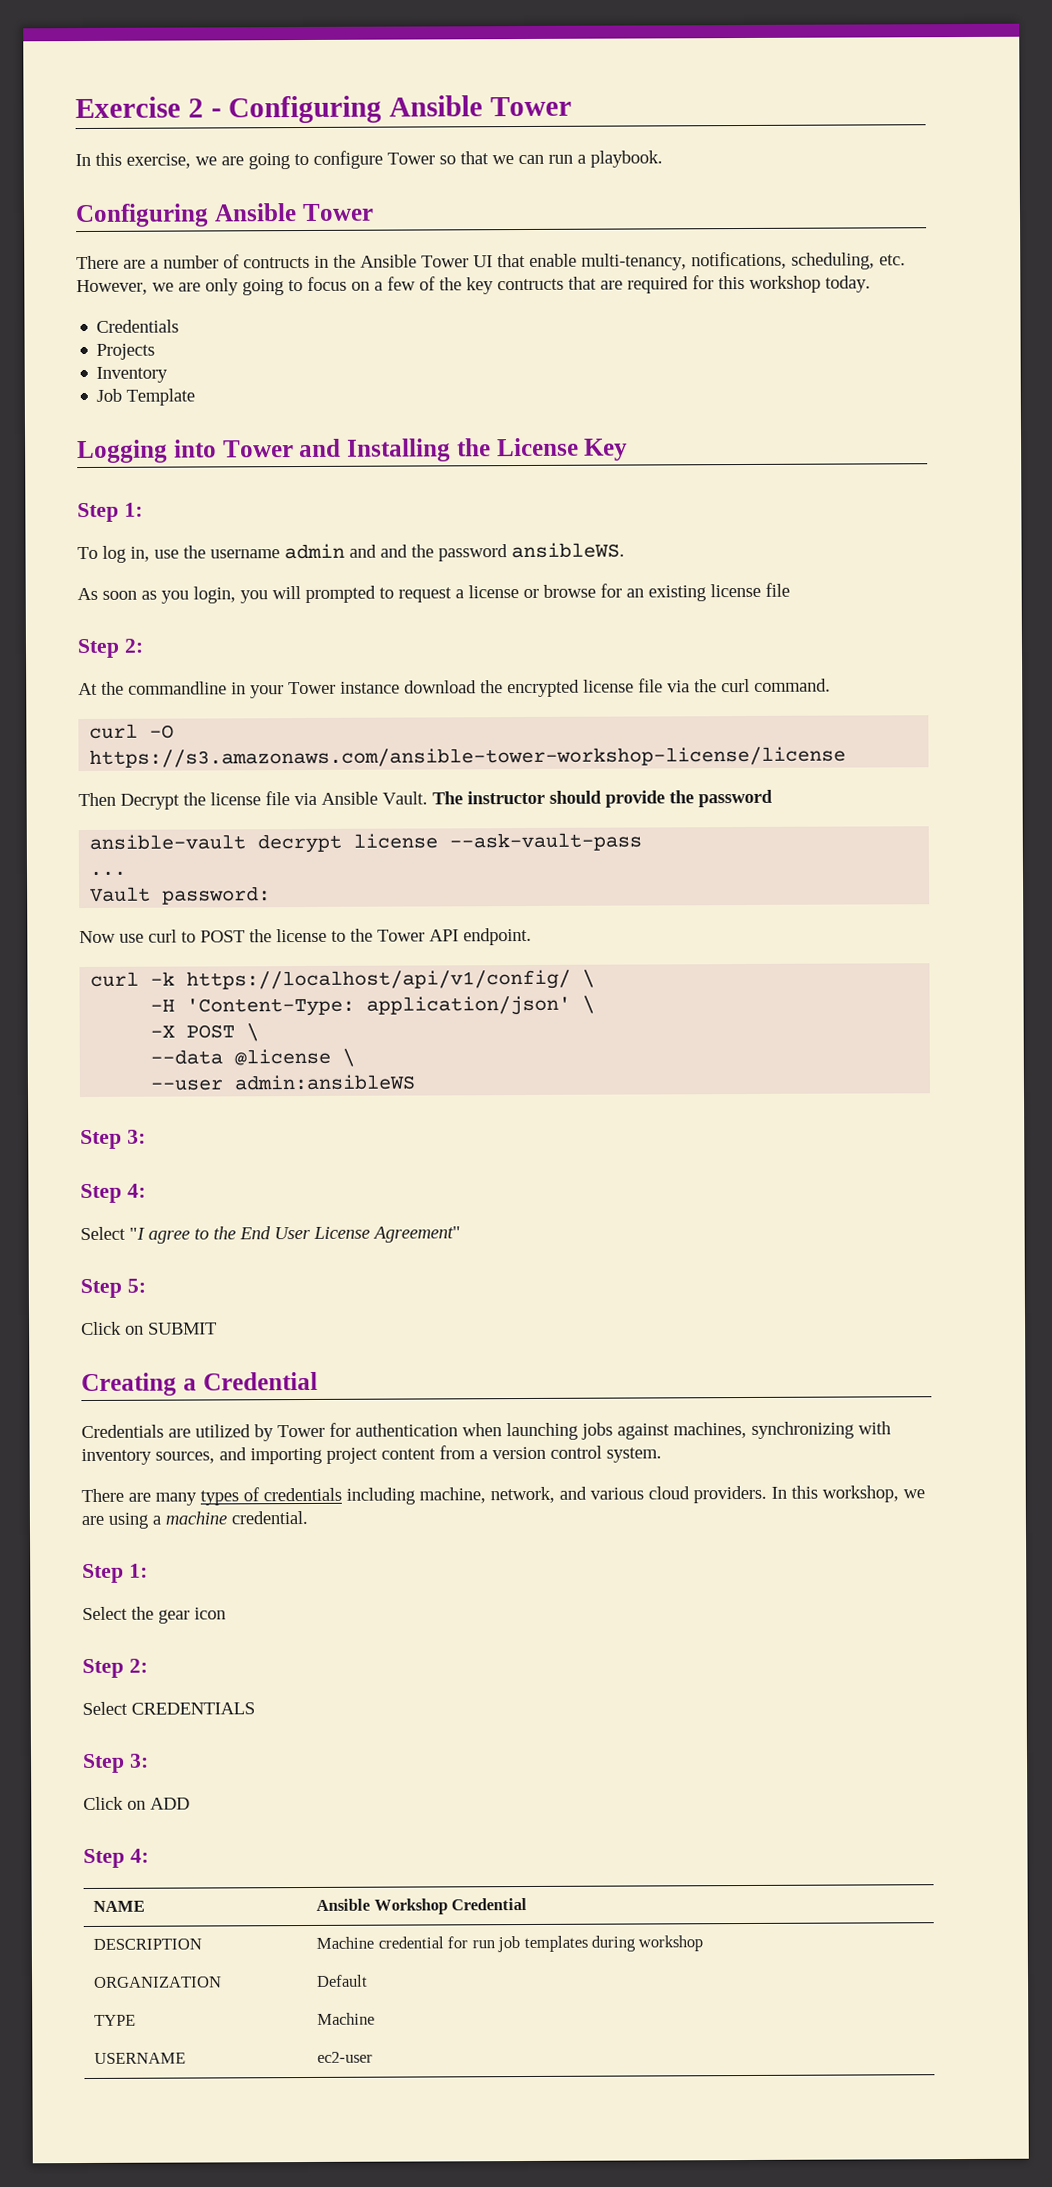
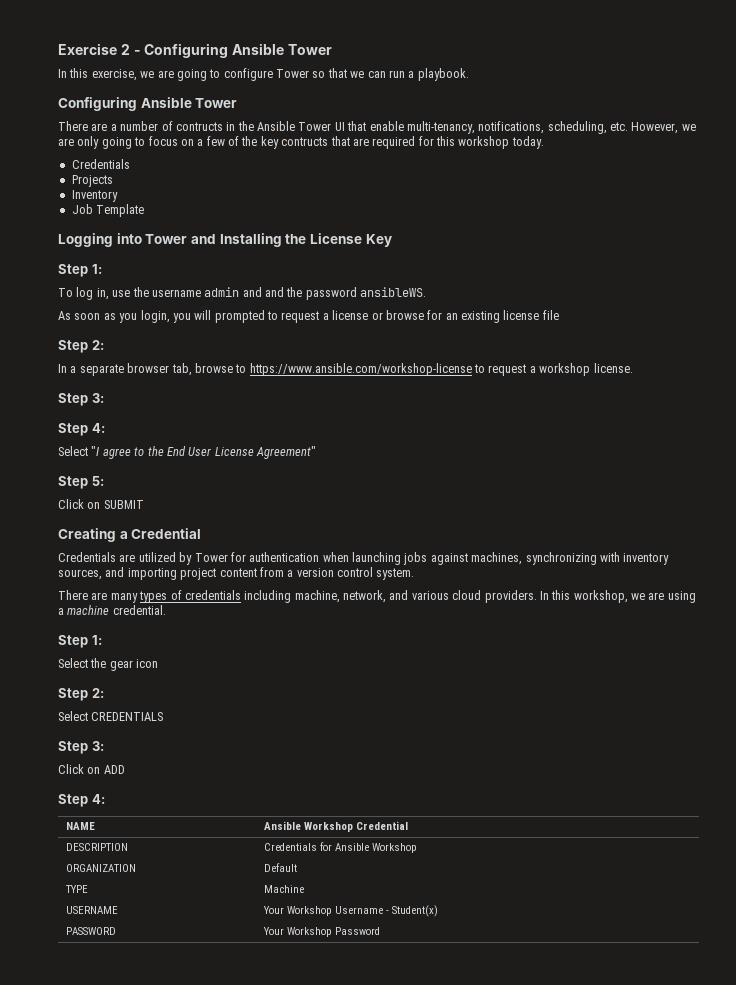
[78,678,831,699] [89,723,175,739] [89,746,847,768] [78,789,773,810] [89,832,643,854] [89,871,128,876] [90,886,272,905] [79,927,532,946] [90,969,596,991] [150,995,596,1017] [150,1023,260,1042] [150,1048,356,1067] [150,1074,416,1091] At the commandline in your Tower instance download the encrypted license file via the curl command. // curl -O https://s3.amazonaws.com/ansible-tower-workshop-license/license // Then Decrypt the license file via Ansible Vault. The instructor should provide the password // ansible-vault decrypt license --ask-vault-pass // ... // Vault password: // Now use curl to POST the license to the Tower API endpoint. // curl -k https://localhost/api/v1/config/ \ // -H 'Content-Type: application/json' \ // -X POST \ // --data @license \ // --user admin:ansibleWS -> [58,363,633,376] In a separate browser tab, browse to https://www.ansible.com/workshop-license to request a workshop license.
[316,1935,704,1953] Machine credential for run job templates during workshop -> [264,842,418,853] Credentials for Ansible Workshop
[317,2051,374,2063] ec2-user -> [263,905,439,917] [66,927,117,935] [263,927,381,937] Your Workshop Username - Student(x) // PASSWORD | Your Workshop Password

